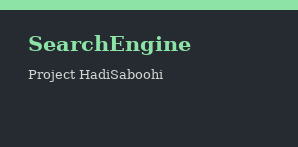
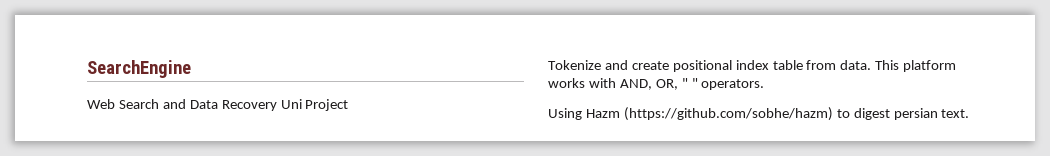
[28,69,163,82] Project HadiSaboohi -> [87,99,349,111] [548,60,957,72] [548,78,765,90] [548,107,970,121] Web Search and Data Recovery Uni Project // Tokenize and create positional index table from data. This platform works with AND, OR, " " operators. // Using Hazm (https://github.com/sobhe/hazm) to digest persian text.

